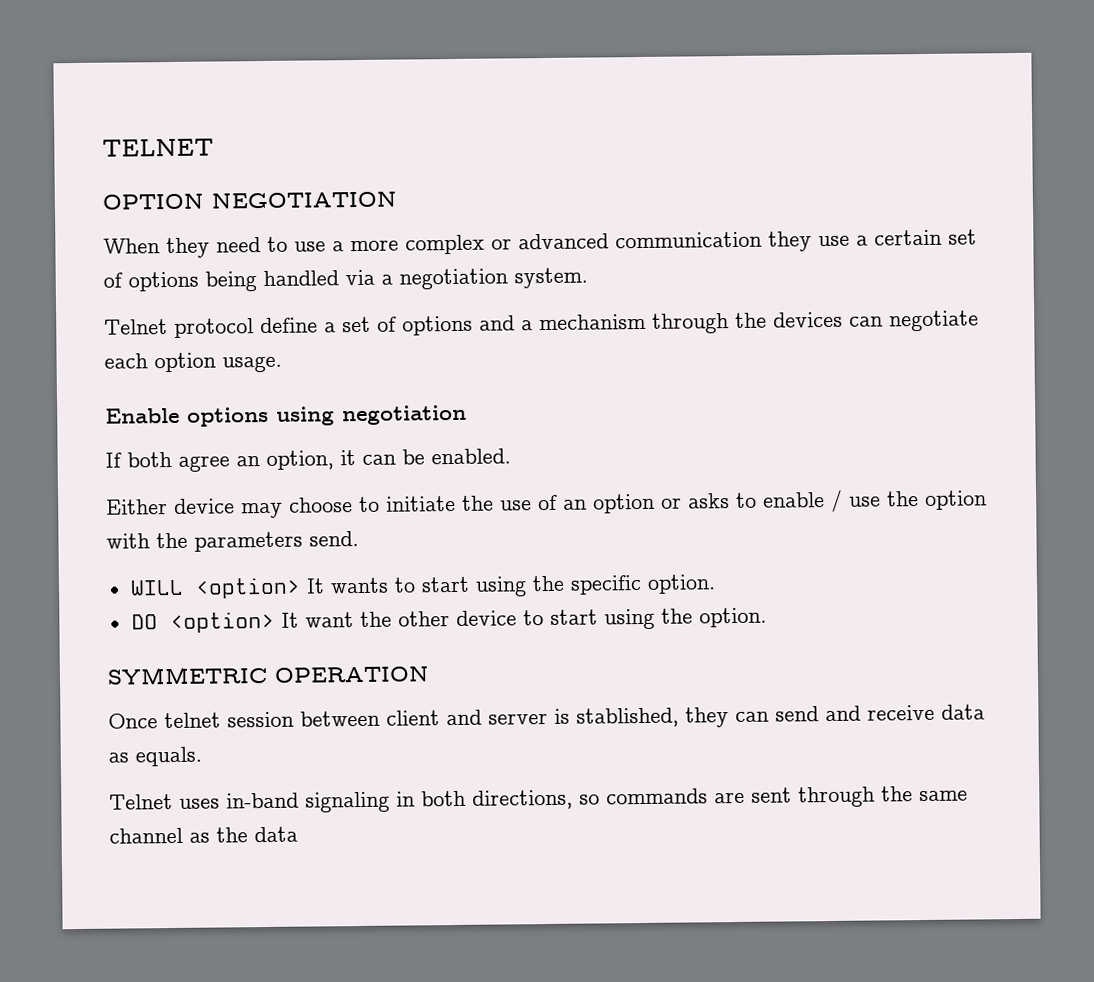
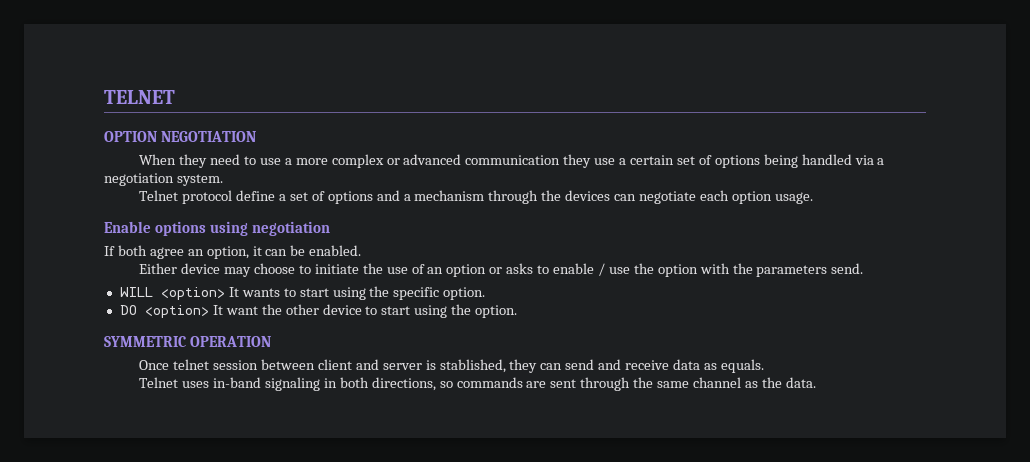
[254,826,298,843] data -> [785,377,816,388] data.

